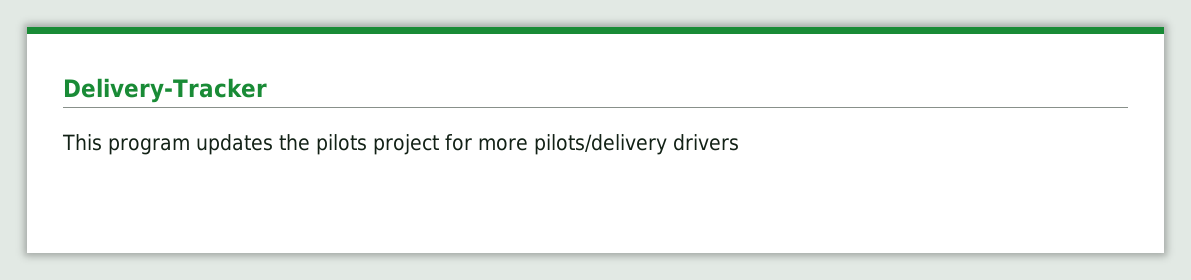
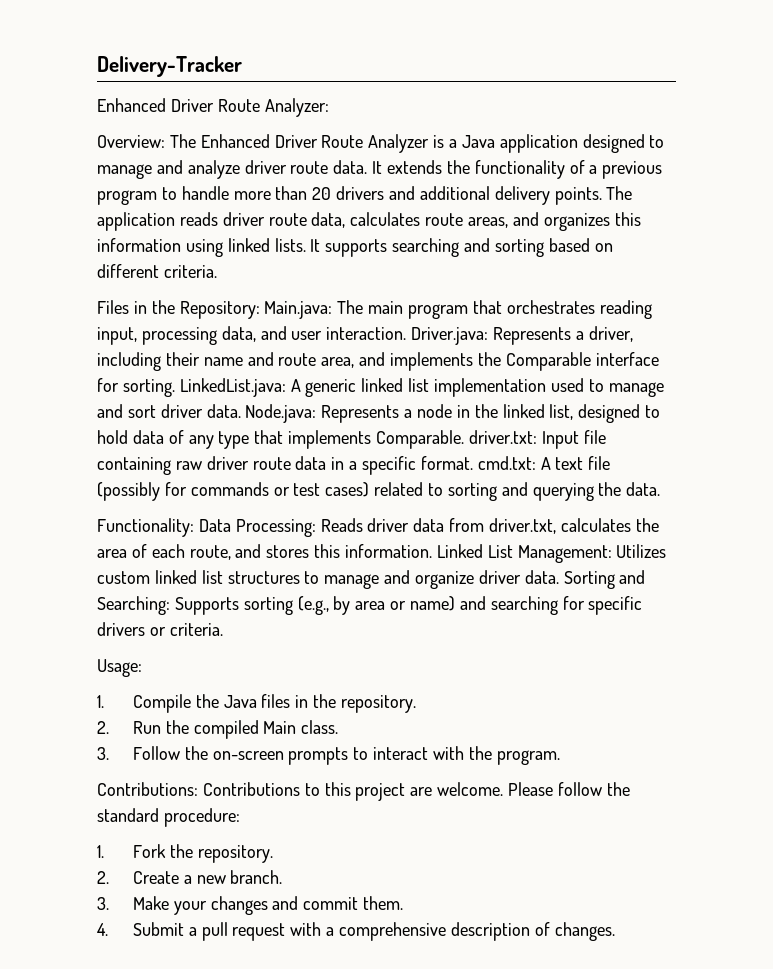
[62,134,739,155] This program updates the pilots project for more pilots/delivery drivers -> [97,98,329,117] [97,134,665,153] [97,160,663,179] [97,186,633,205] [97,212,641,231] [97,238,613,257] [97,264,217,278] [97,300,652,319] [97,326,633,345] [97,352,659,371] [97,378,664,397] [97,404,661,423] [97,430,606,449] [97,456,611,475] [97,482,661,501] [97,518,659,537] [97,544,667,563] [97,570,646,589] [97,596,643,615] [97,622,223,636] [97,659,142,677] [97,694,417,713] [97,720,339,739] [97,746,560,765] [97,782,630,801] [97,808,240,827] [97,844,273,863] [97,870,283,884] [97,896,404,915] [97,922,615,941] Enhanced Driver Route Analyzer: // Overview: The Enhanced Driver Route Analyzer is a Java application designed to manage and analyze driver route data. It extends the functionality of a previous program to handle more than 20 drivers and additional delivery points. The application reads driver route data, calculates route areas, and organizes this information using linked lists. It supports searching and sorting based on different criteria. // Files in the Repository: Main.java: The main program that orchestrates reading input, processing data, and user interaction. Driver.java: Represents a driver, including their name and route area, and implements the Comparable interface for sorting. LinkedList.java: A generic linked list implementation used to manage and sort driver data. Node.java: Represents a node in the linked list, designed to hold data of any type that implements Comparable. driver.txt: Input file containing raw driver route data in a specific format. cmd.txt: A text file (possibly for commands or test cases) related to sorting and querying the data. // Functionality: Data Processing: Reads driver data from driver.txt, calculates the area of each route, and stores this information. Linked List Management: Utilizes custom linked list structures to manage and organize driver data. Sorting and Searching: Supports sorting (e.g., by area or name) and searching for specific drivers or criteria. // Usage: // 1. Compile the Java files in the repository. // 2. Run the compiled Main class. // 3. Follow the on-screen prompts to interact with the program. // Contributions: Contributions to this project are welcome. Please follow the standard procedure: // 1. Fork the repository. // 2. Create a new branch. // 3. Make your changes and commit them. // 4. Submit a pull request with a comprehensive description of changes.

